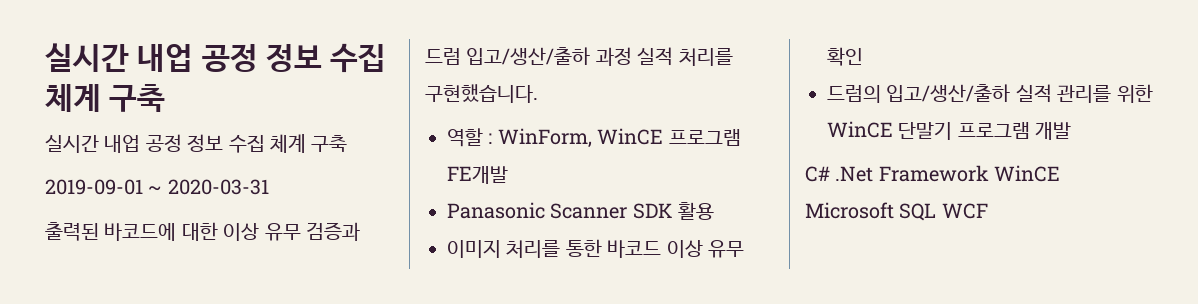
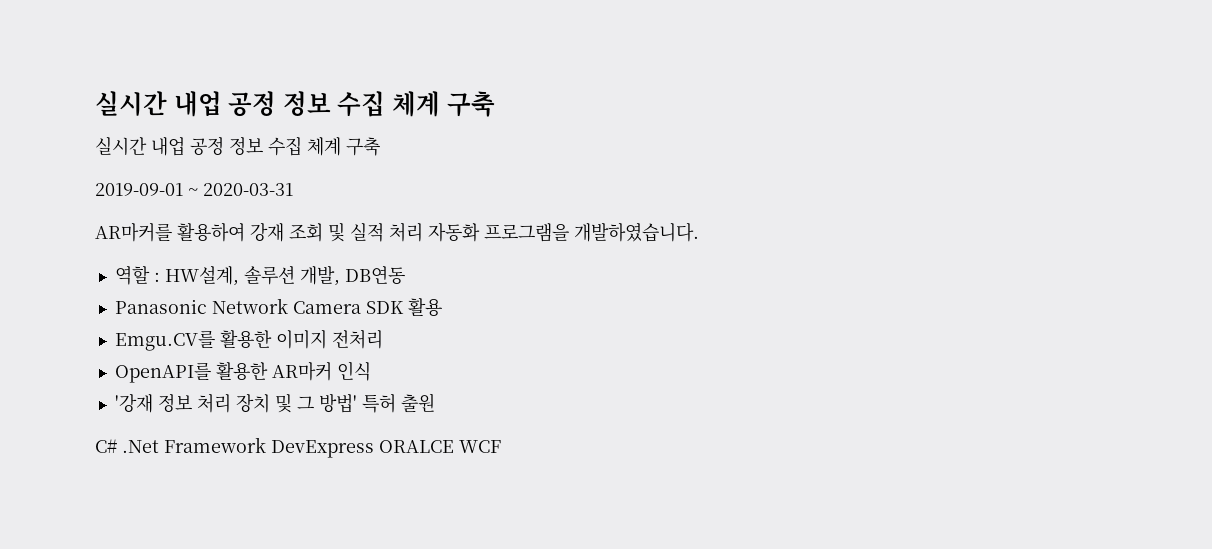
[45,222,360,241] [425,47,733,66] [425,84,538,103] [447,128,741,148] [447,166,508,184] 출력된 바코드에 대한 이상 유무 검증과 드럼 입고/생산/출하 과정 실적 처리를 구현했습니다. // 역할 : WinForm, WinCE 프로그램 FE개발 -> [95,222,699,242] [114,266,405,286] AR마커를 활용하여 강재 조회 및 실적 처리 자동화 프로그램을 개발하였습니다. // 역할 : HW설계, 솔루션 개발, DB연동
[550,203,628,219] Scanner -> [211,298,361,314] Network Camera
[447,239,744,258] [827,47,863,66] [827,84,1153,103] [827,121,1072,140] 이미지 처리를 통한 바코드 이상 유무 확인 // 드럼의 입고/생산/출하 실적 관리를 위한 WinCE 단말기 프로그램 개발 -> [114,329,383,351] [114,361,371,383] [114,393,435,413] Emgu.CV를 활용한 이미지 전처리 // OpenAPI를 활용한 AR마커 인식 // '강재 정보 처리 장치 및 그 방법' 특허 출원
[994,165,1061,182] [805,202,937,221] WinCE Microsoft SQL -> [271,440,454,458] DevExpress ORALCE

